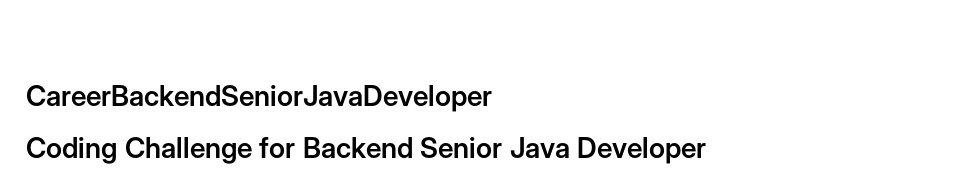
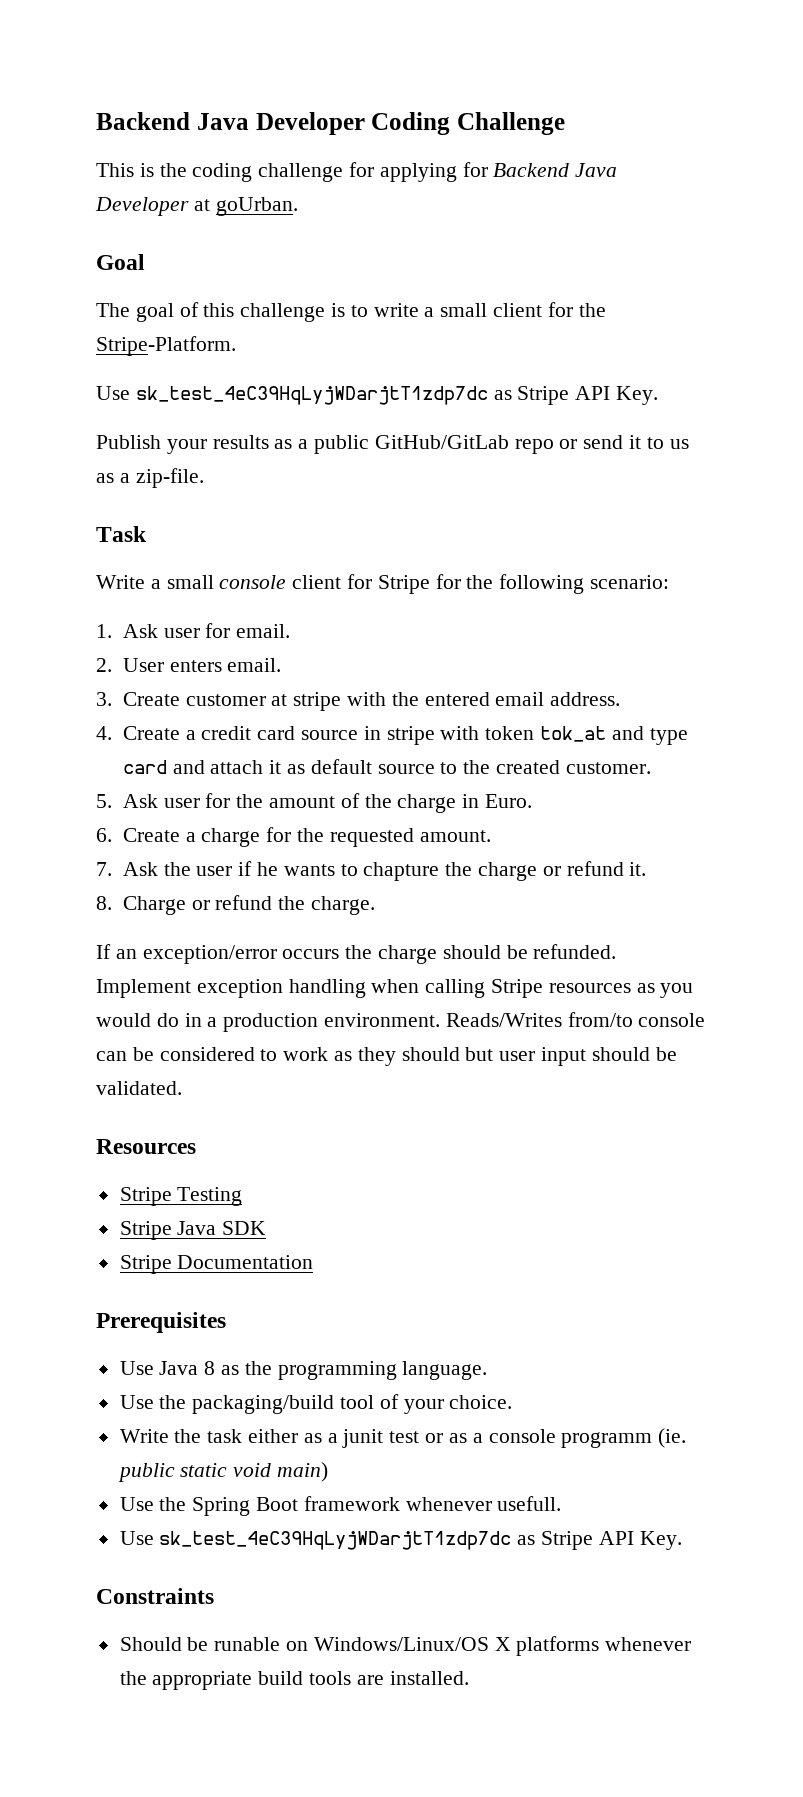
[26,85,492,112] CareerBackendSeniorJavaDeveloper // -> [96,112,365,135] Backend Java Developer
(252, 150) none -> [96,162,457,182] // This is the coding challenge for applying
[420,137,707,164] Senior Java Developer -> [575,163,618,177] [95,197,298,216] [96,254,145,270] [96,302,606,322] [96,336,236,356] [96,386,659,405] [96,435,689,454] [96,468,204,488] [96,526,147,542] [96,574,670,594] [96,623,291,638] [96,658,282,672] [96,692,621,711] [96,726,688,745] [122,759,651,774] [96,793,532,813] [96,827,491,847] [96,861,647,881] [96,895,375,915] [96,944,617,964] [96,979,694,998] [96,1012,706,1032] [96,1047,677,1066] [96,1081,182,1095] [96,1139,196,1154] [119,1187,243,1206] [119,1221,267,1240] [119,1255,314,1274] [96,1312,226,1333] [119,1361,488,1380] [119,1394,513,1414] [119,1428,687,1448] [117,1462,329,1482] [119,1496,562,1516] [119,1531,682,1550] [96,1588,214,1604] [119,1636,692,1656] [119,1671,469,1690] Java Developer at goUrban. // Goal // The goal of this challenge is to write a small client for the Stripe-Platform. // Use sk_test_4eC39HqLyjWDarjtT1zdp7dc as Stripe API Key. // Publish your results as a public GitHub/GitLab repo or send it to us as a zip-file. // Task // Write a small console client for Stripe for the following scenario: // 1. Ask user for email. // 2. User enters email. // 3. Create customer at stripe with the entered email address. // 4. Create a credit card source in stripe with token tok_at and type card and attach it as default source to the created customer. // 5. Ask user for the amount of the charge in Euro. // 6. Create a charge for the requested amount. // 7. Ask the user if he wants to chapture the charge or refund it. // 8. Charge or refund the charge. // If an exception/error occurs the charge should be refunded. Implement exception handling when calling Stripe resources as you would do in a production environment. Reads/Writes from/to console can be considered to work as they should but user input should be validated. // Resources // Stripe Testing // Stripe Java SDK // Stripe Documentation // Prerequisites // Use Java 8 as the programming language. // Use the packaging/build tool of your choice. // Write the task either as a junit test or as a console programm (ie. public static void main) // Use the Spring Boot framework whenever usefull. // Use sk_test_4eC39HqLyjWDarjtT1zdp7dc as Stripe API Key. // Constraints // Should be runable on Windows/Linux/OS X platforms whenever the appropriate build tools are installed.

